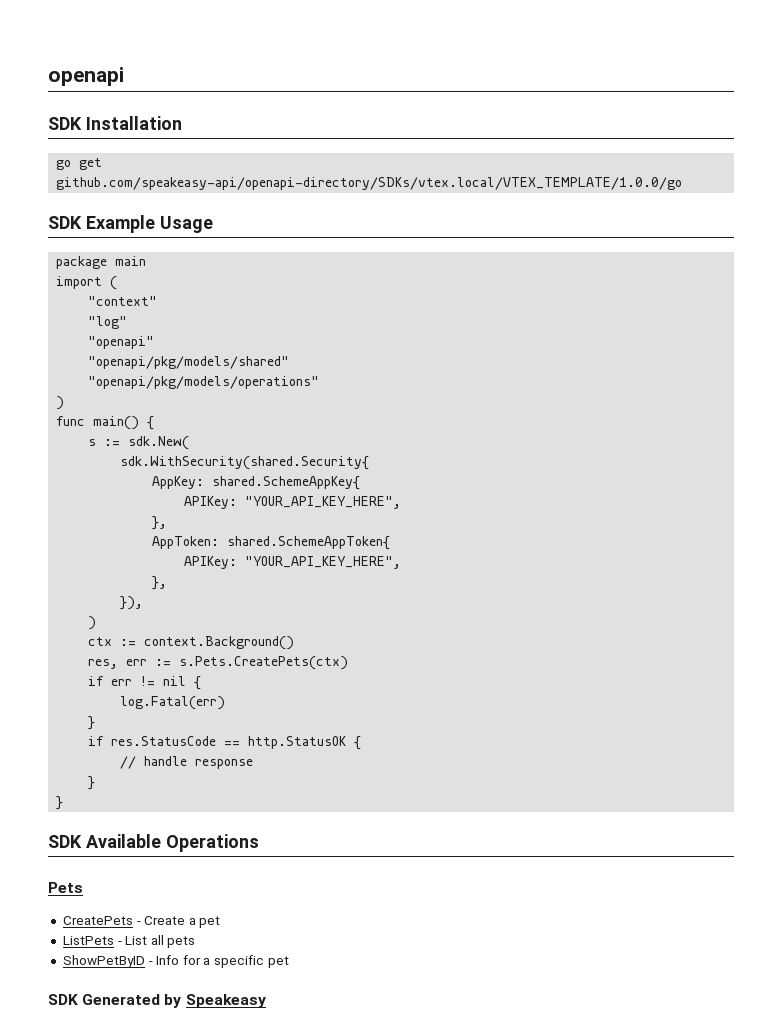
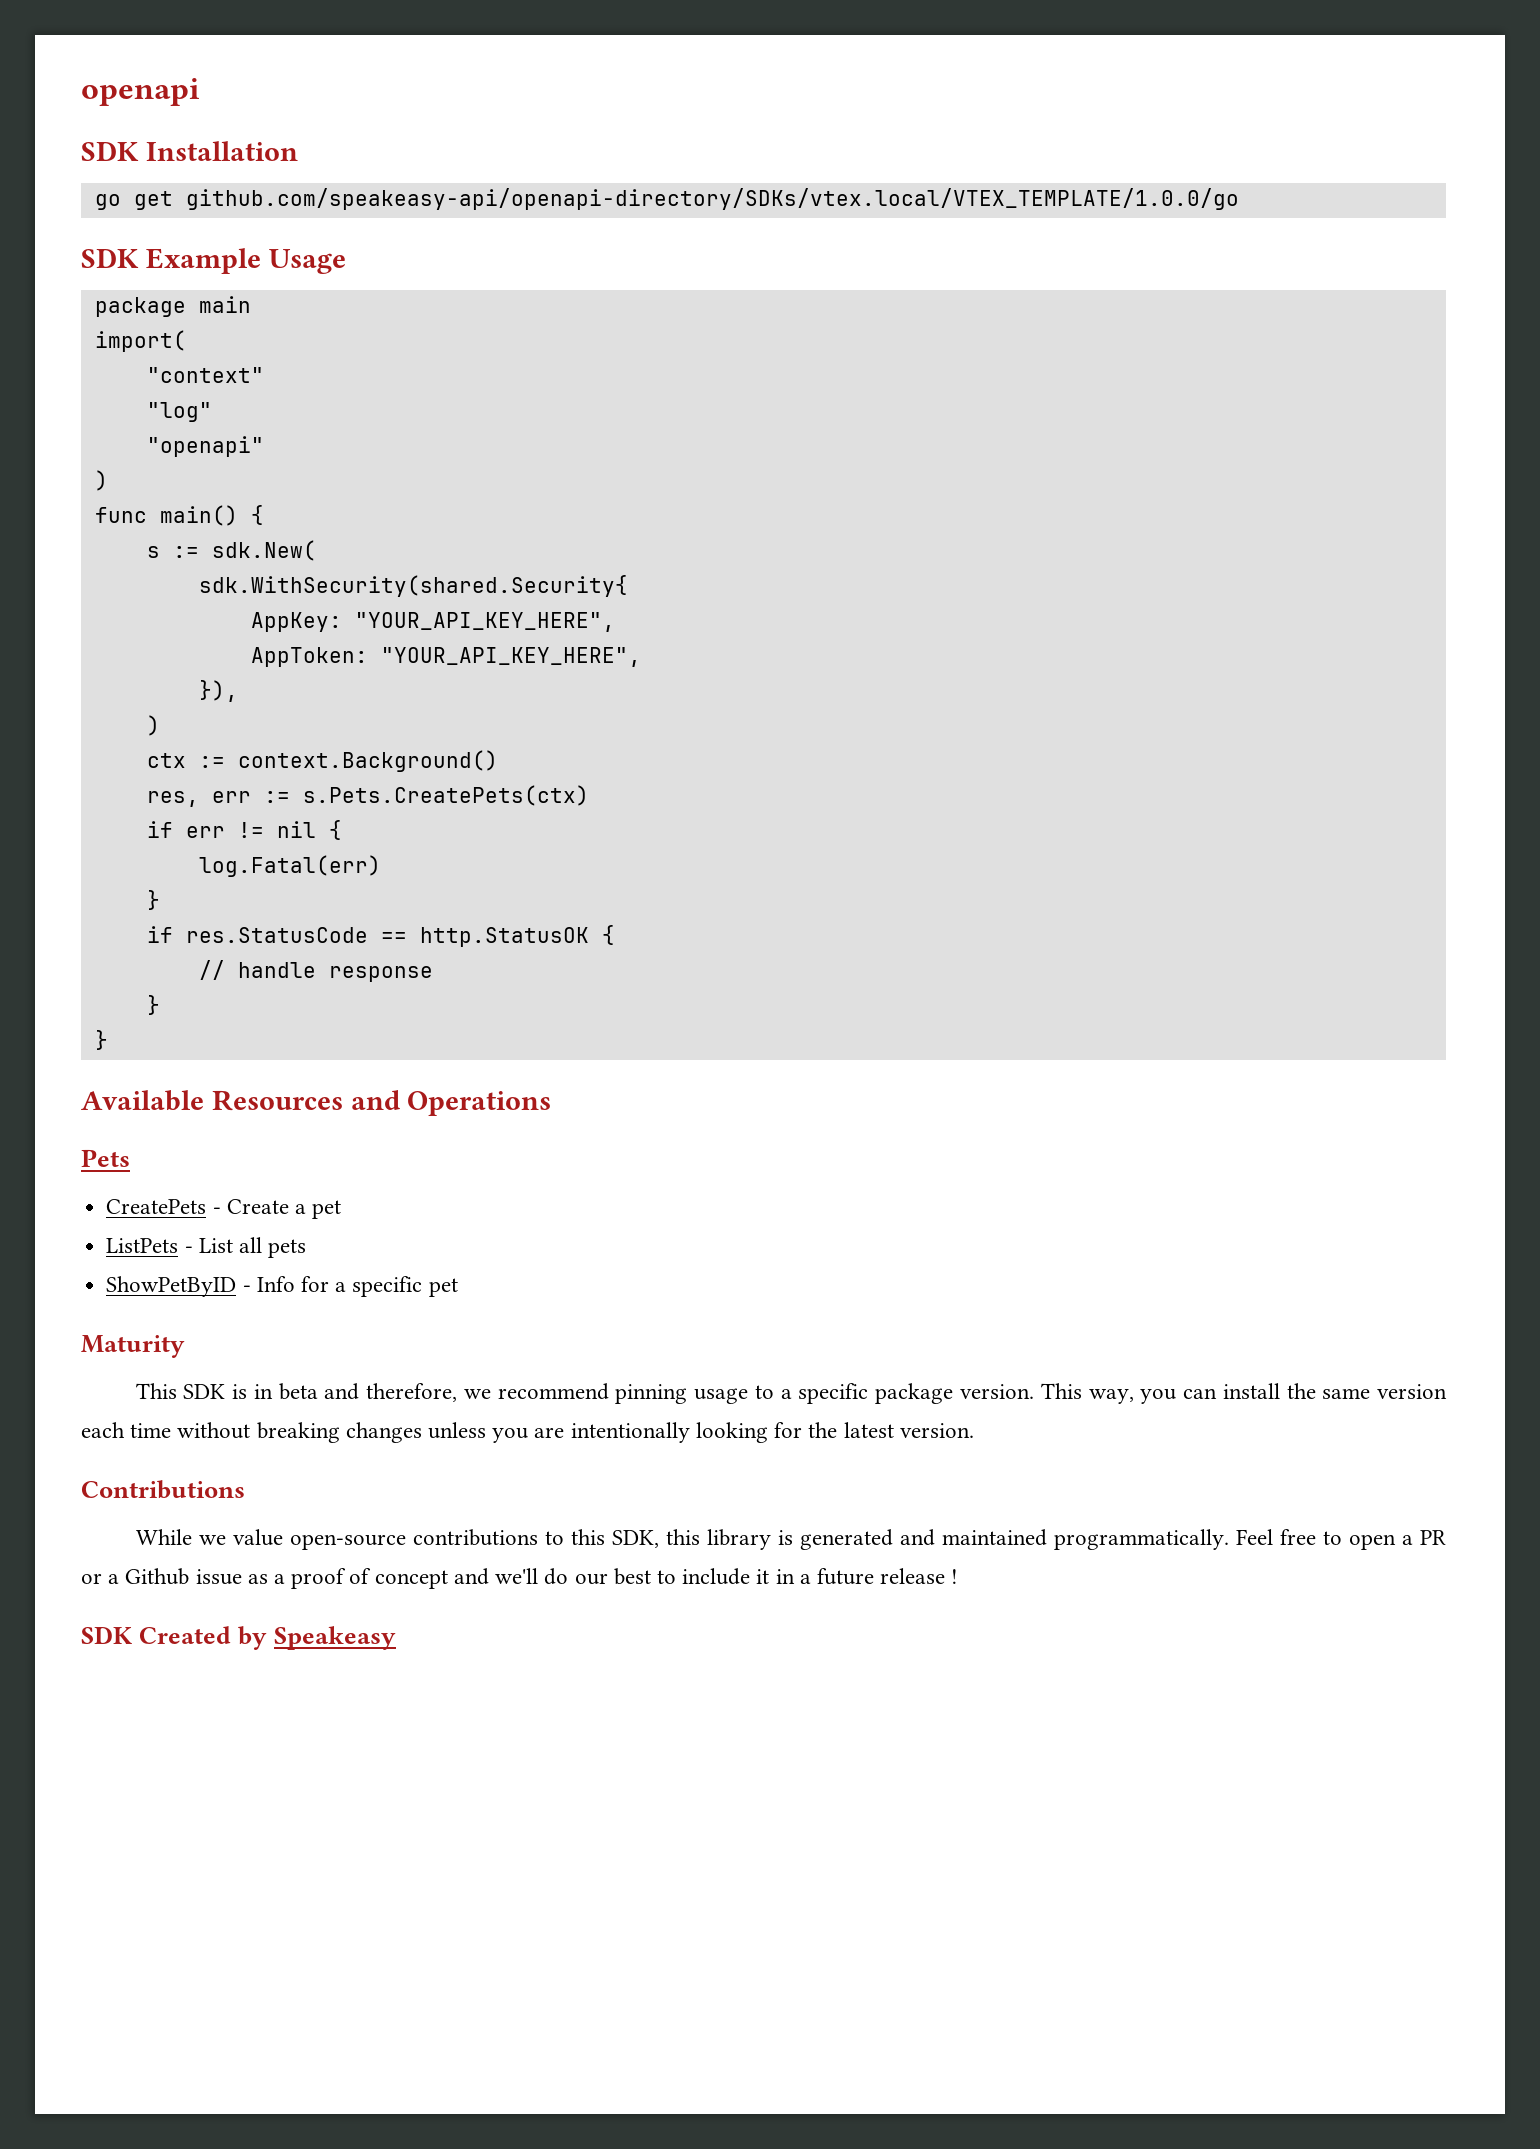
[56,276,118,290] import ( -> [94,330,186,352] import(
[88,356,290,369] [88,376,320,389] // "openapi/pkg/models/shared" // "openapi/pkg/models/operations" -> (264, 446) none
[212,476,361,490] [184,496,402,509] [152,516,168,530] shared.SchemeAppKey{ // APIKey: "YOUR_API_KEY_HERE", // }, -> [354,612,615,632] "YOUR_API_KEY_HERE",
[227,536,391,550] [184,556,402,569] [152,576,168,590] shared.SchemeAppToken{ // APIKey: "YOUR_API_KEY_HERE", // }, -> [380,647,641,667] "YOUR_API_KEY_HERE",
[48,834,161,848] SDK Available -> [81,1090,400,1111] Available Resources and
[48,994,161,1005] SDK Generated -> [81,1335,185,1358] [135,1383,1447,1404] [81,1422,974,1443] [81,1480,245,1499] [135,1529,1446,1550] [81,1568,959,1589] [81,1626,232,1644] Maturity // This SDK is in beta and therefore, we recommend pinning usage to a specific package version. This way, you can install the same version each time without breaking changes unless you are intentionally looking for the latest version. // Contributions // While we value open-source contributions to this SDK, this library is generated and maintained programmatically. Feel free to open a PR or a Github issue as a proof of concept and we'll do our best to include it in a future release ! // SDK Created

